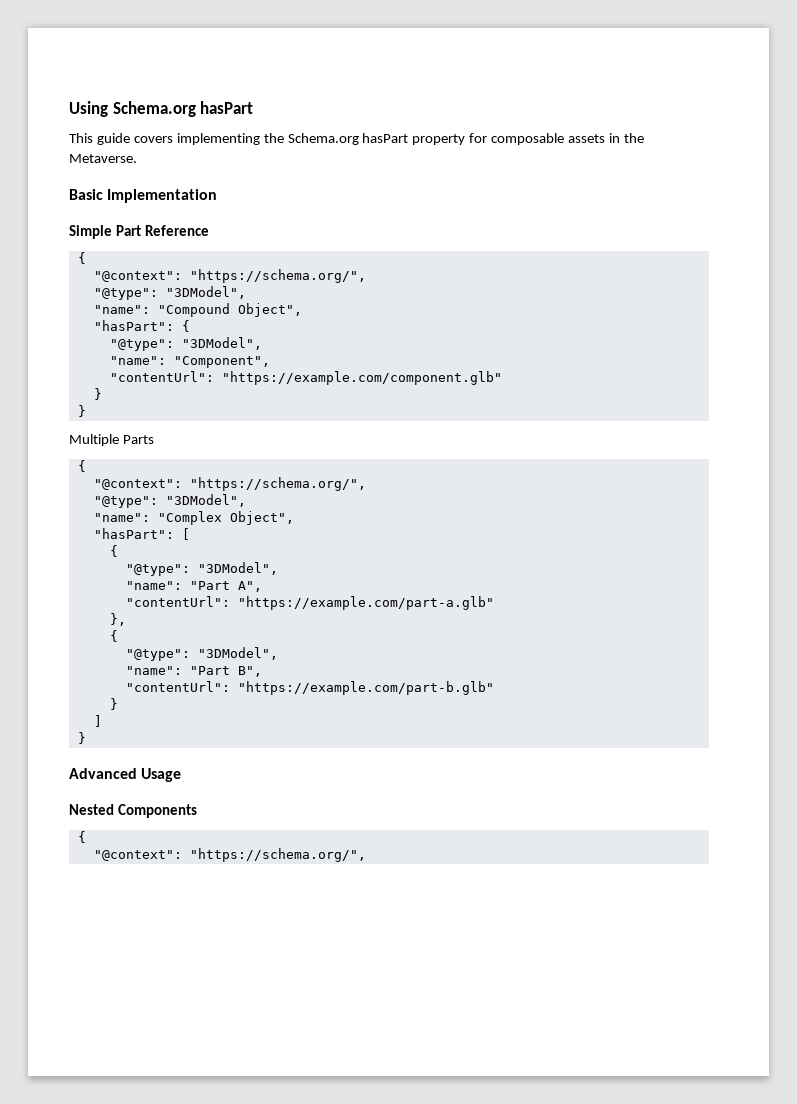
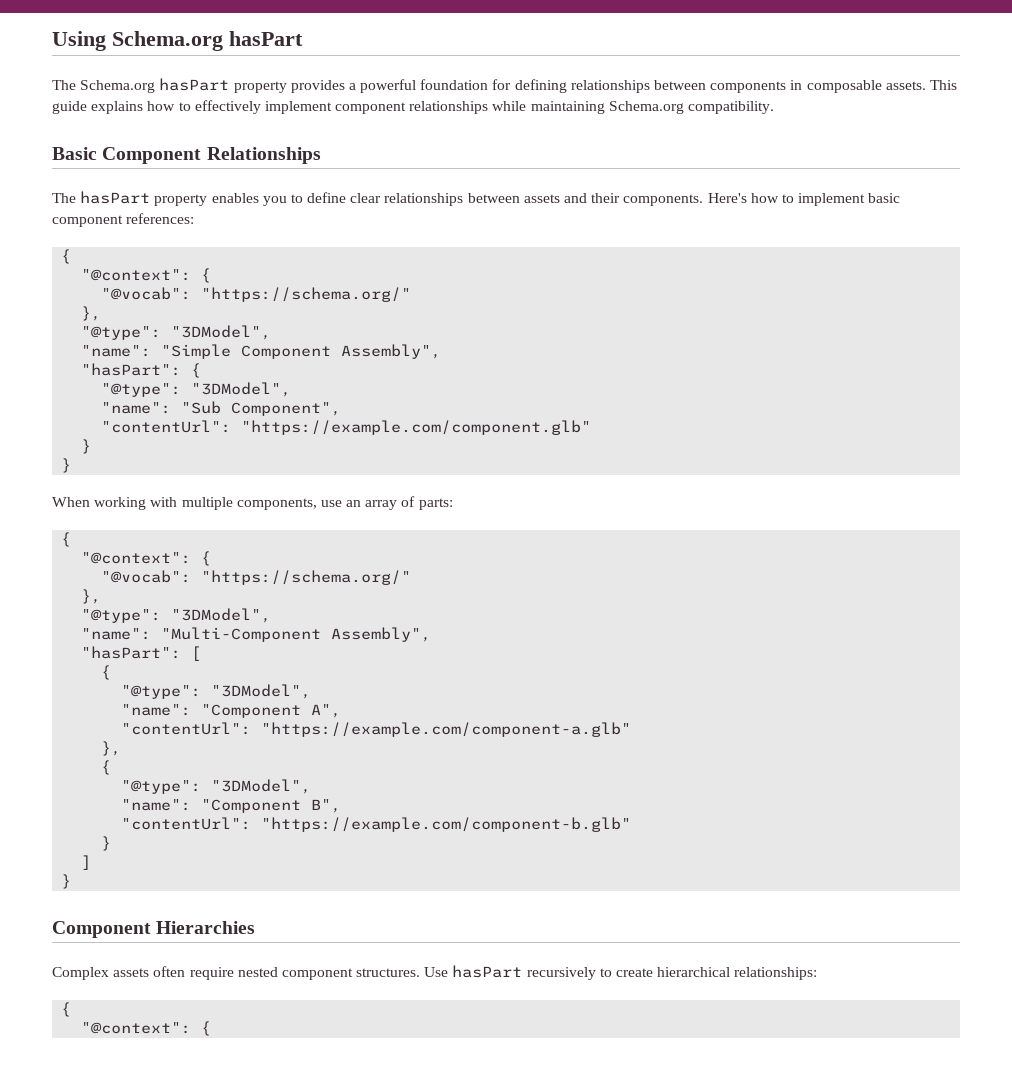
[69,133,644,145] [69,154,137,163] [69,189,218,203] [69,225,210,239] [77,252,86,264] [93,269,366,283] [93,286,246,300] [93,303,302,317] This guide covers implementing the Schema.org hasPart property for composable assets in the Metaverse. // Basic Implementation // Simple Part Reference // { // "@context": "https://schema.org/", // "@type": "3DModel", // "name": "Compound Object", -> [52,78,957,93] [52,100,775,114] [52,147,321,164] [52,191,901,206] [52,213,195,227] [61,249,72,264] [81,268,212,283] [101,287,412,302] [81,306,102,321] [81,325,272,340] [81,344,442,359] The Schema.org hasPart property provides a powerful foundation for defining relationships between components in composable assets. This guide explains how to effectively implement component relationships while maintaining Schema.org compatibility. // Basic Component Relationships // The hasPart property enables you to define clear relationships between assets and their components. Here's how to implement basic component references: // { // "@context": { // "@vocab": "https://schema.org/" // }, // "@type": "3DModel", // "name": "Simple Component Assembly",
[173,356,270,368] "Component", -> [181,401,342,416] "Sub Component",
[69,434,154,446] [77,460,86,472] [93,477,366,491] [93,494,246,508] [93,511,294,525] Multiple Parts // { // "@context": "https://schema.org/", // "@type": "3DModel", // "name": "Complex Object", -> [52,496,453,510] [61,532,72,547] [81,551,212,566] [101,570,412,585] [81,589,102,604] [81,608,272,623] [81,627,432,642] When working with multiple components, use an array of parts: // { // "@context": { // "@vocab": "https://schema.org/" // }, // "@type": "3DModel", // "name": "Multi-Component Assembly",
[189,581,230,590] "Part -> [201,704,302,718] "Component
[237,596,494,610] "https://example.com/part-a.glb" -> [261,722,632,737] "https://example.com/component-a.glb"
[189,666,230,675] "Part -> [201,799,302,813] "Component
[237,681,494,695] "https://example.com/part-b.glb" -> [261,817,632,832] "https://example.com/component-b.glb"
[69,768,182,782] [69,804,198,818] [77,831,86,843] [93,848,366,862] Advanced Usage // Nested Components // { // "@context": "https://schema.org/", -> [52,921,256,938] [52,965,818,980] [61,1002,72,1017] [81,1021,212,1036] Component Hierarchies // Complex assets often require nested component structures. Use hasPart recursively to create hierarchical relationships: // { // "@context": {

